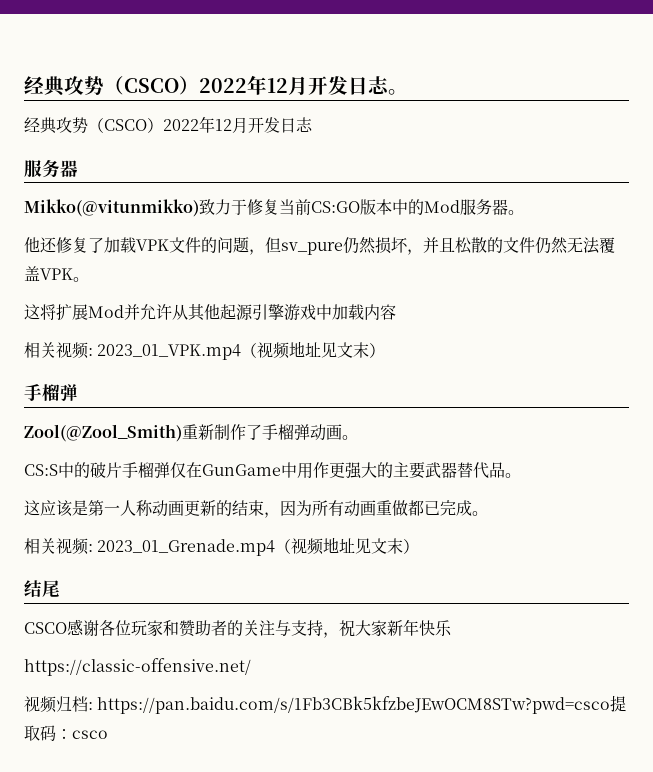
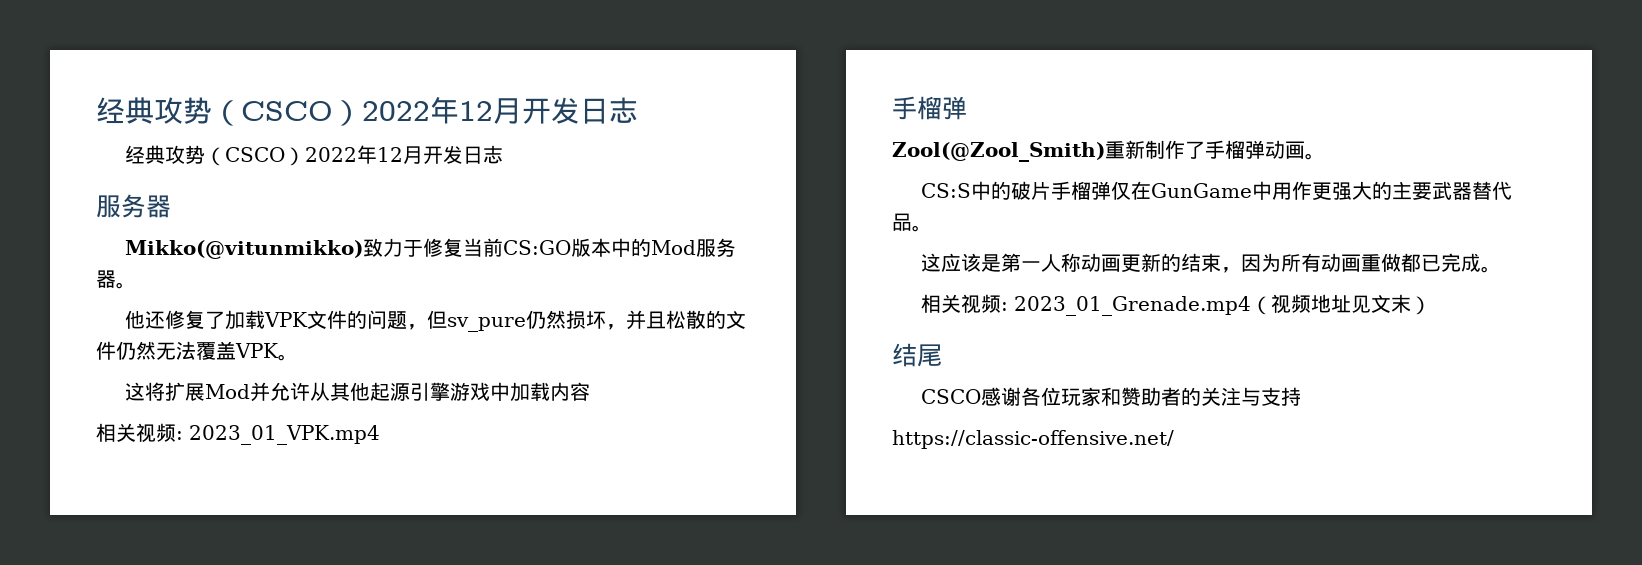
[24,75,408,97] 经典攻势（CSCO）2022年12月开发日志。 -> [96,97,638,126] 经典攻势（CSCO）2022年12月开发日志
[241,341,386,359] （视频地址见文末） -> (380, 435) none
[323,619,452,638] [24,658,251,676] [24,695,627,714] [24,725,108,741] ，祝大家新年快乐 // https://classic-offensive.net/ // 视频归档: https://pan.baidu.com/s/1Fb3CBk5kfzbeJEwOCM8STw?pwd=csco提取码：csco -> [892,430,1174,449] // https://classic-offensive.net/

